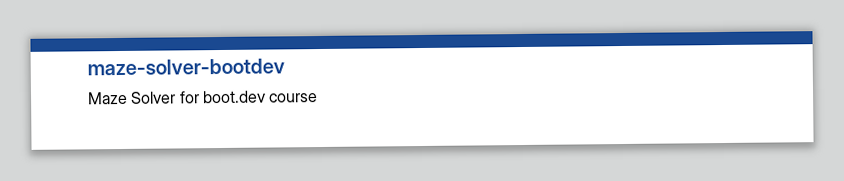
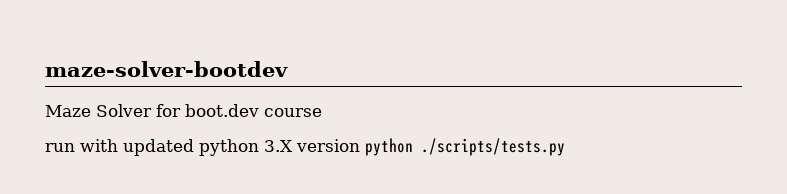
(319, 98) none -> [45,138,565,156] // run with updated python 3.X version python ./scripts/tests.py

